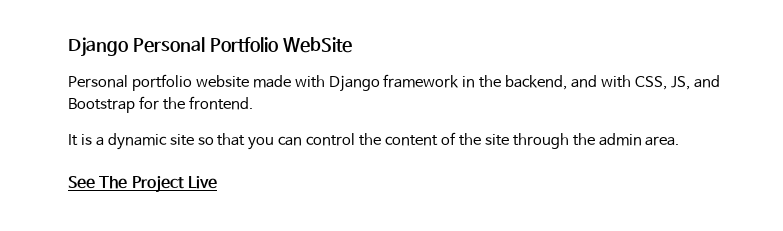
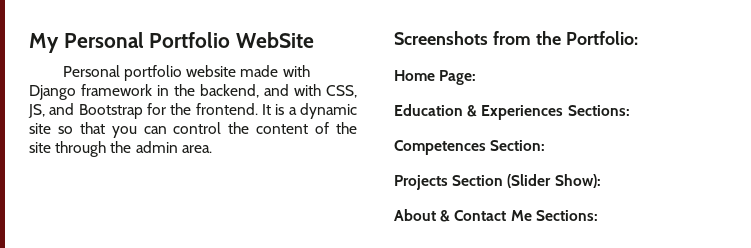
[68,37,128,57] Django -> [29,33,59,53] My
(253, 103) // -> (258, 109) none
[68,175,217,193] See The Project Live -> [394,31,638,45] [394,70,477,85] [394,104,630,120] [394,140,546,155] [394,174,601,190] [394,209,598,222] Screenshots from the Portfolio: // Home Page: // Education & Experiences Sections: // Competences Section: // Projects Section (Slider Show): // About & Contact Me Sections:

